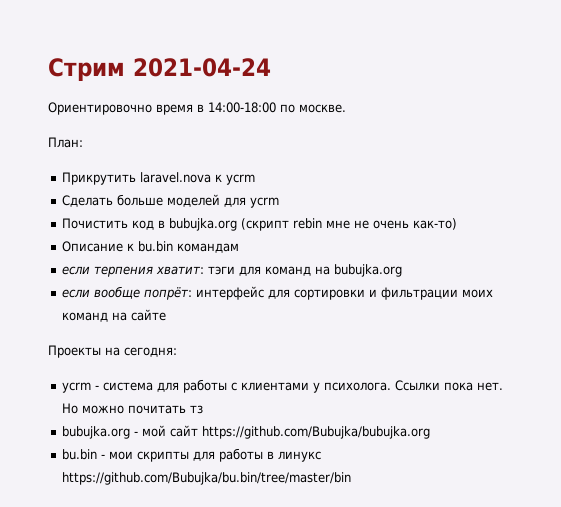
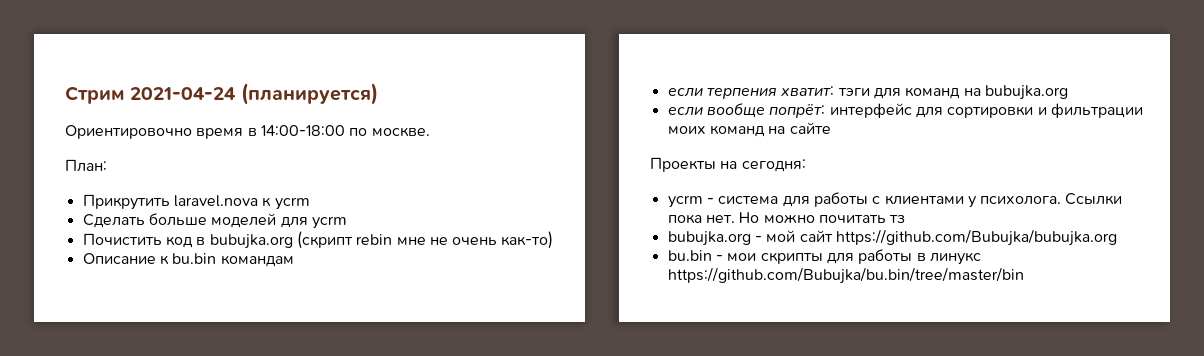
(271, 67) none -> [240,83,378,105] (планируется)

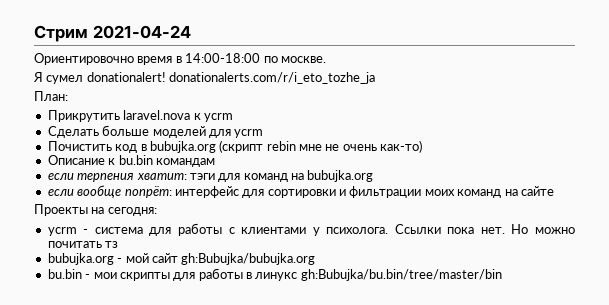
[240,83,378,105] (планируется) -> (191, 32) none
(430, 132) none -> [33,72,376,84] // Я сумел donationalert! donationalerts.com/r/i_eto_tozhe_ja
[835,229,1117,246] https://github.com/Bubujka/bubujka.org -> [181,253,316,265] gh:Bubujka/bubujka.org
[667,267,1024,284] https://github.com/Bubujka/bu.bin/tree/master/bin -> [300,269,502,281] gh:Bubujka/bu.bin/tree/master/bin

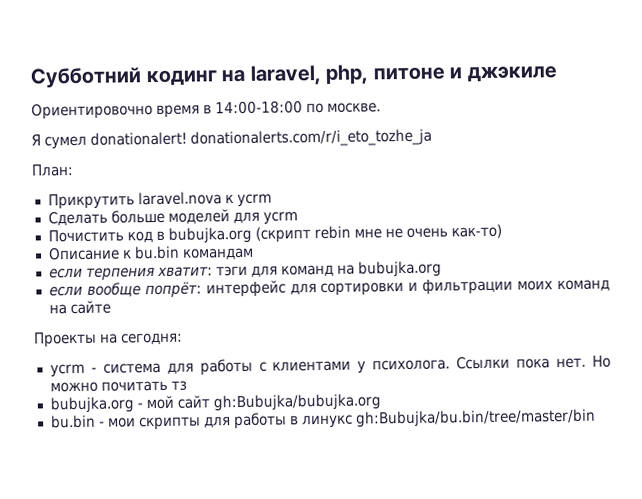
[34,25,191,42] Стрим 2021-04-24 -> [30,64,557,89] Субботний кодинг на laravel, php, питоне и джэкиле

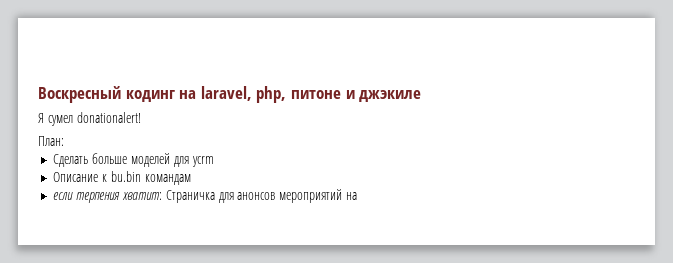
[30,67,142,89] Субботний -> [38,86,121,103] Воскресный
[31,100,381,120] // Ориентировочно время в 14:00-18:00 по москве. -> (422, 96) none
[190,128,432,148] donationalerts.com/r/i_eto_tozhe_ja -> (141, 117) none
[47,191,272,210] // Прикрутить laravel.nova к ycrm -> (64, 141) none
[47,223,502,244] // Почистить код в bubujka.org (скрипт rebin мне не очень как-то) -> (214, 161) none
[215,260,442,278] [48,278,610,299] [48,300,111,315] [33,331,183,348] [49,355,611,378] [49,380,187,393] [49,393,381,414] [50,408,596,431] тэги для команд на bubujka.org // если вообще попрёт: интерфейс для сортировки и фильтрации моих команд на сайте // Проекты на сегодня: // ycrm - система для работы с клиентами у психолога. Ссылки пока нет. Но можно почитать тз // bubujka.org - мой сайт gh:Bubujka/bubujka.org // bu.bin - мои скрипты для работы в линукс gh:Bubujka/bu.bin/tree/master/bin -> [165,189,357,203] Страничка для анонсов мероприятий на

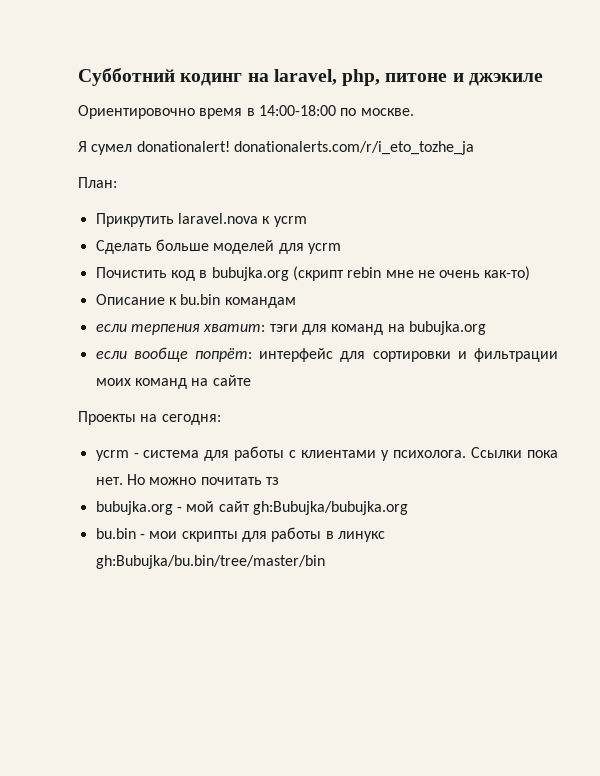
[38,86,121,103] Воскресный -> [78,68,175,86] Субботний
(422, 96) none -> [78,105,414,119] // Ориентировочно время в 14:00-18:00 по москве.
(141, 117) none -> [233,141,474,155] donationalerts.com/r/i_eto_tozhe_ja
(64, 141) none -> [95,213,307,227] // Прикрутить laravel.nova к ycrm
(214, 161) none -> [95,266,531,281] // Почистить код в bubujka.org (скрипт rebin мне не очень как-то)
[165,189,357,203] Страничка для анонсов мероприятий на -> [269,321,486,335] [95,347,558,362] [95,375,251,389] [78,411,221,425] [95,446,558,461] [95,474,279,485] [95,501,408,515] [95,527,385,542] [95,555,325,569] тэги для команд на bubujka.org // если вообще попрёт: интерфейс для сортировки и фильтрации моих команд на сайте // Проекты на сегодня: // ycrm - система для работы с клиентами у психолога. Ссылки пока нет. Но можно почитать тз // bubujka.org - мой сайт gh:Bubujka/bubujka.org // bu.bin - мои скрипты для работы в линукс gh:Bubujka/bu.bin/tree/master/bin

